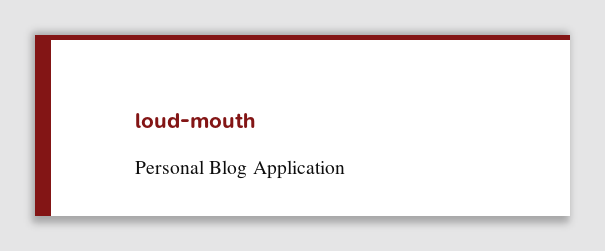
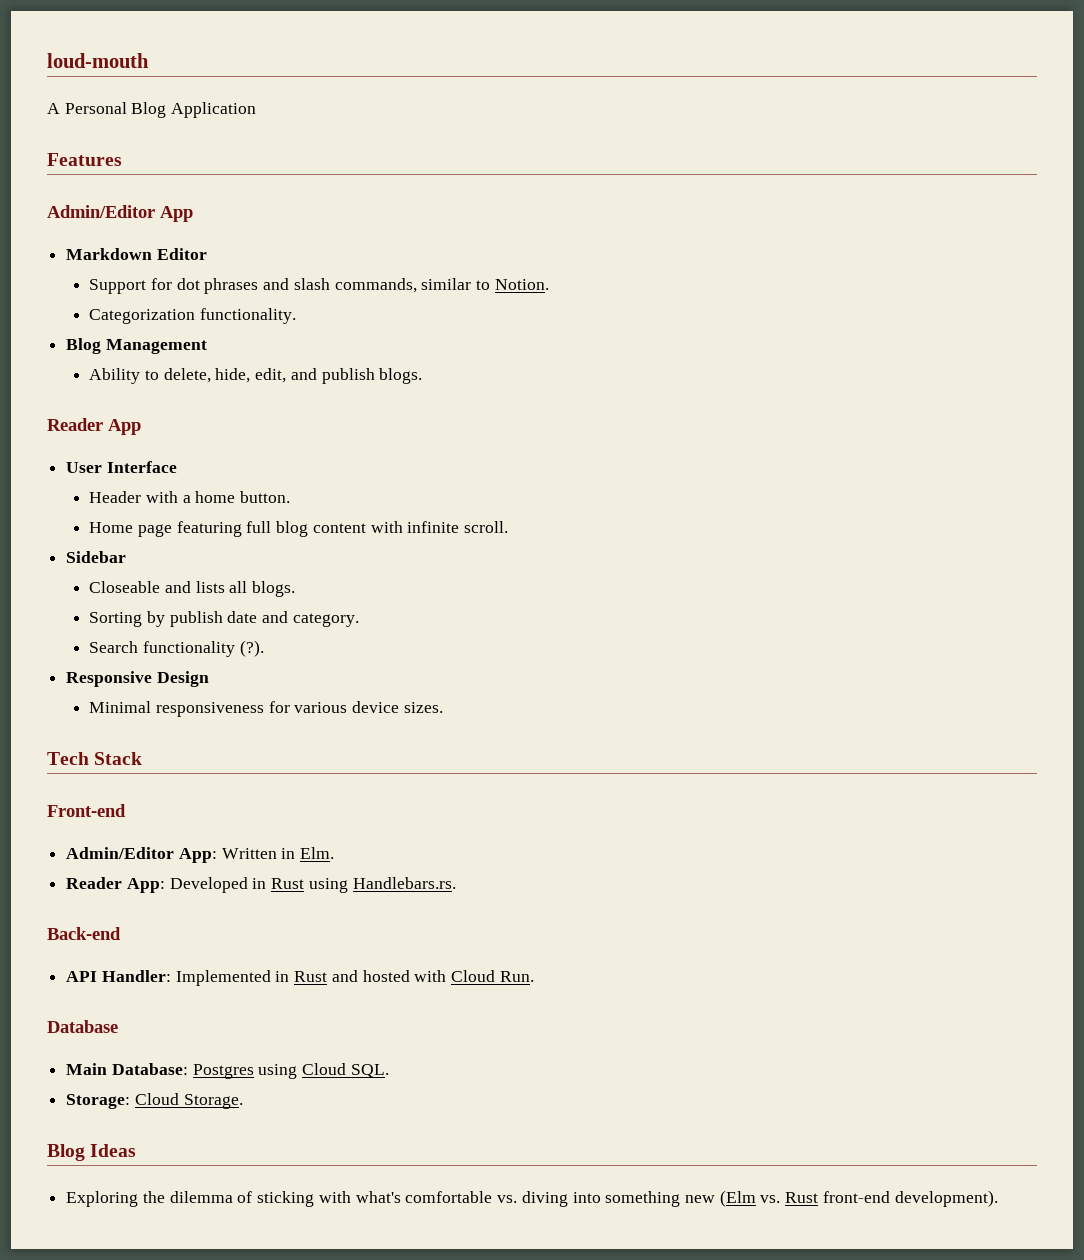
(255, 120) none -> [47,103,60,114] A
(345, 169) none -> [47,153,122,166] [47,205,193,222] [66,248,207,260] [89,278,549,294] [89,308,297,324] [66,338,207,354] [89,368,423,384] [47,418,141,435] [66,461,177,473] [89,491,291,503] [89,521,509,537] [66,551,127,563] [89,581,296,597] [89,611,359,627] [89,640,264,657] [66,671,209,687] [89,701,443,717] [47,752,143,765] [47,804,126,817] [66,847,335,863] [66,877,456,893] [47,927,121,940] [66,970,534,986] [47,1020,118,1033] [66,1063,389,1079] [66,1093,243,1109] [47,1144,137,1161] [66,1190,998,1207] // Features // Admin/Editor App // Markdown Editor // Support for dot phrases and slash commands, similar to Notion. // Categorization functionality. // Blog Management // Ability to delete, hide, edit, and publish blogs. // Reader App // User Interface // Header with a home button. // Home page featuring full blog content with infinite scroll. // Sidebar // Closeable and lists all blogs. // Sorting by publish date and category. // Search functionality (?). // Responsive Design // Minimal responsiveness for various device sizes. // Tech Stack // Front-end // Admin/Editor App: Written in Elm. // Reader App: Developed in Rust using Handlebars.rs. // Back-end // API Handler: Implemented in Rust and hosted with Cloud Run. // Database // Main Database: Postgres using Cloud SQL. // Storage: Cloud Storage. // Blog Ideas // Exploring the dilemma of sticking with what's comfortable vs. diving into something new (Elm vs. Rust front-end development).

